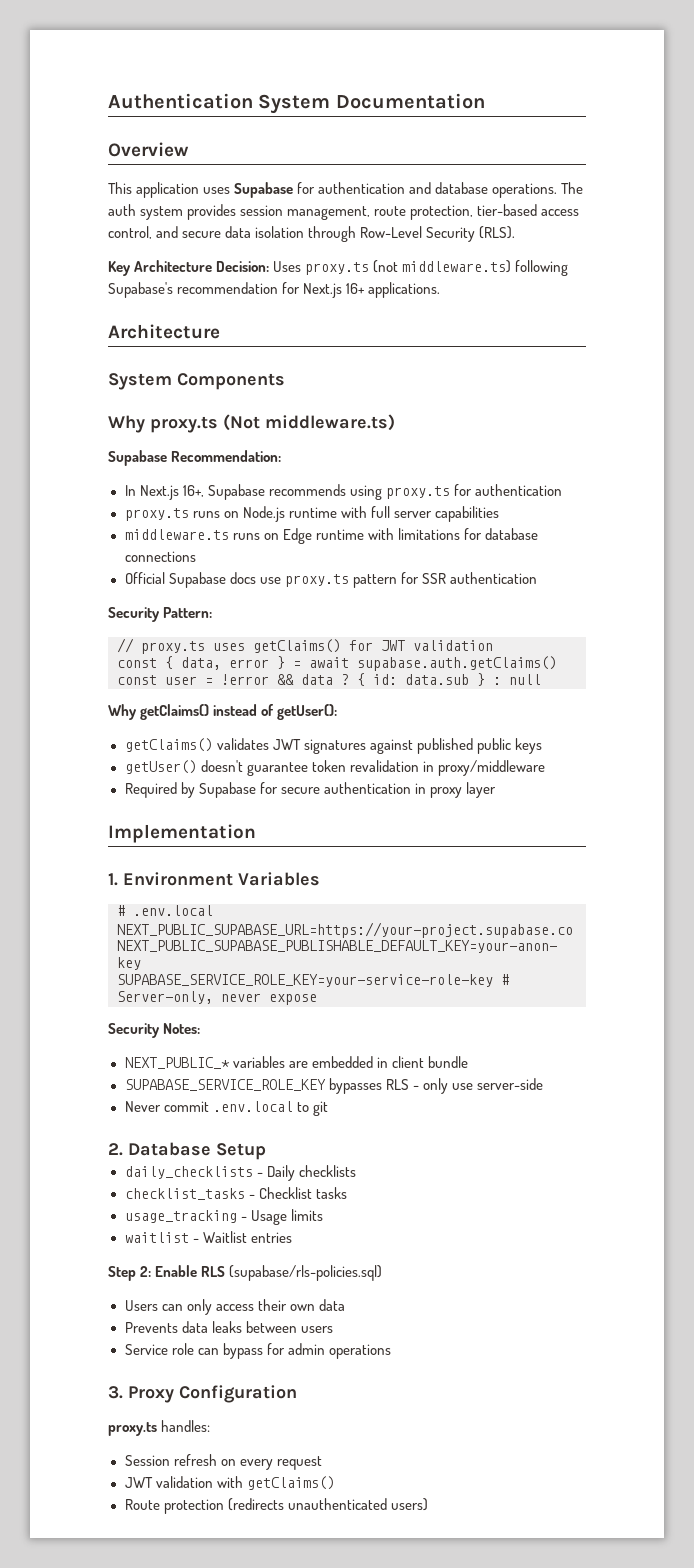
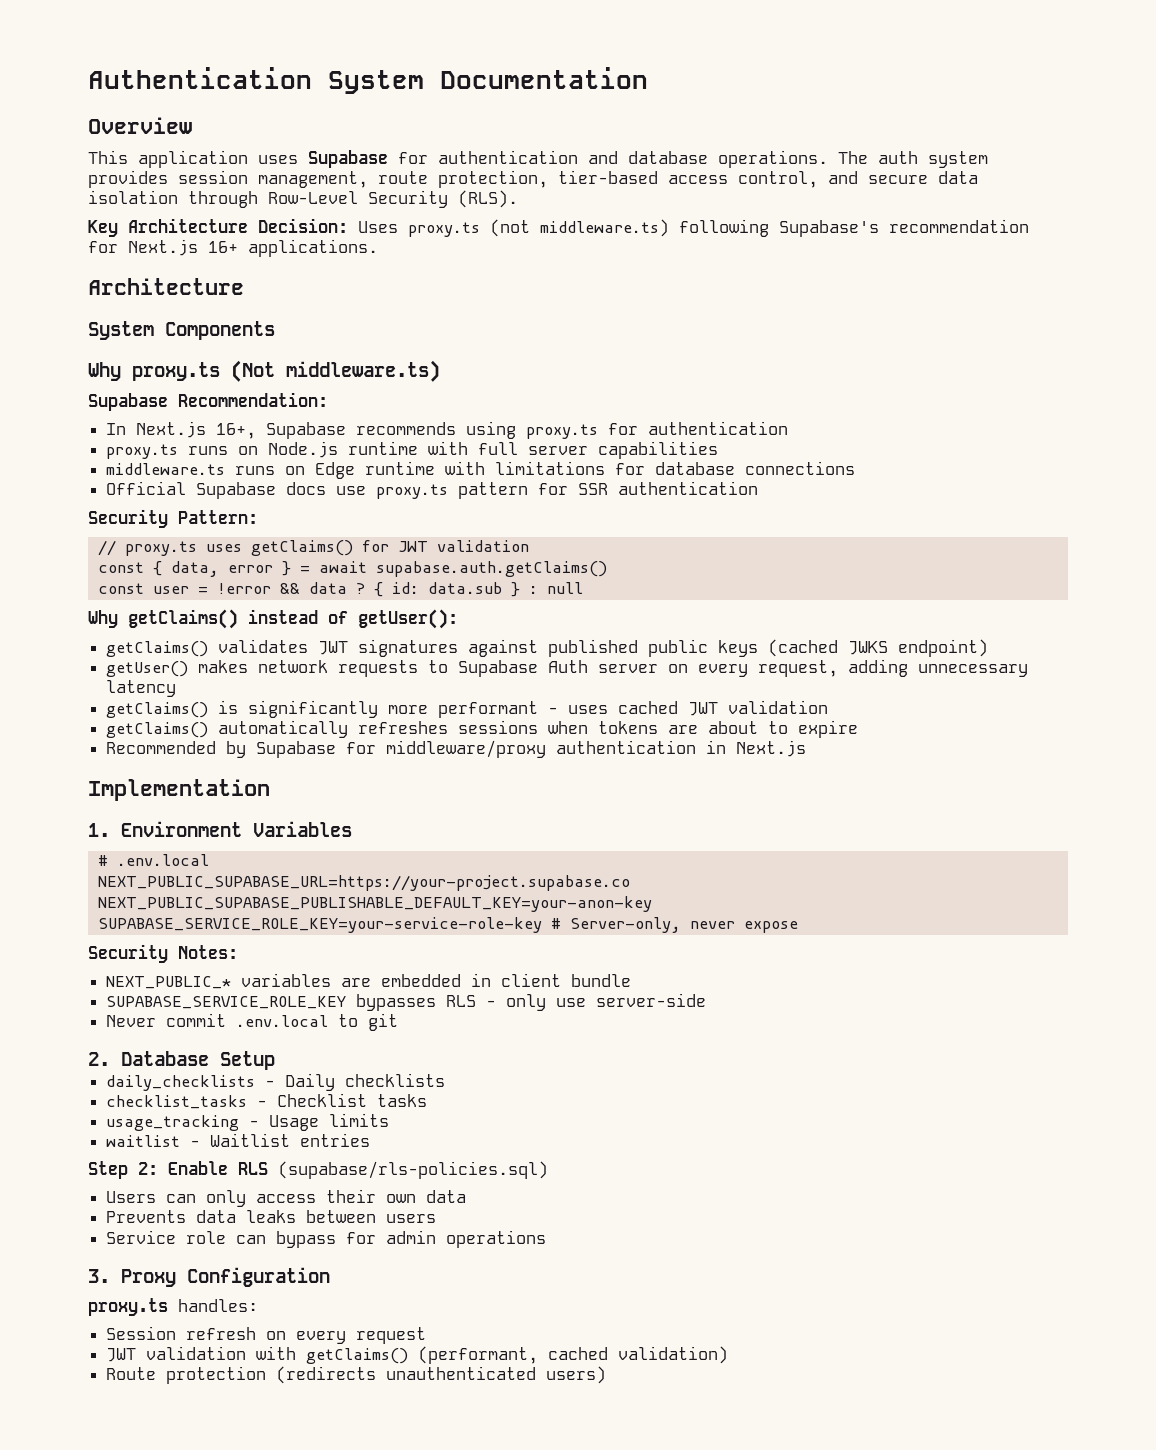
[124,760,545,776] [124,782,177,798] // getUser() doesn't guarantee token revalidation in proxy/middleware // Required -> [768,639,989,657] [106,659,1029,677] [106,680,177,697] [106,700,829,718] [106,720,859,738] [106,741,217,754] (cached JWKS endpoint) // getUser() makes network requests to Supabase Auth server on every request, adding unnecessary latency // getClaims() is significantly more performant - uses cached JWT validation // getClaims() automatically refreshes sessions when tokens are about to expire // Recommended
[280,787,320,794] secure -> [386,740,547,758] middleware/proxy
[429,782,496,798] proxy layer -> [736,740,807,757] Next.js
(335, 1483) none -> [418,1346,729,1364] (performant, cached validation)

